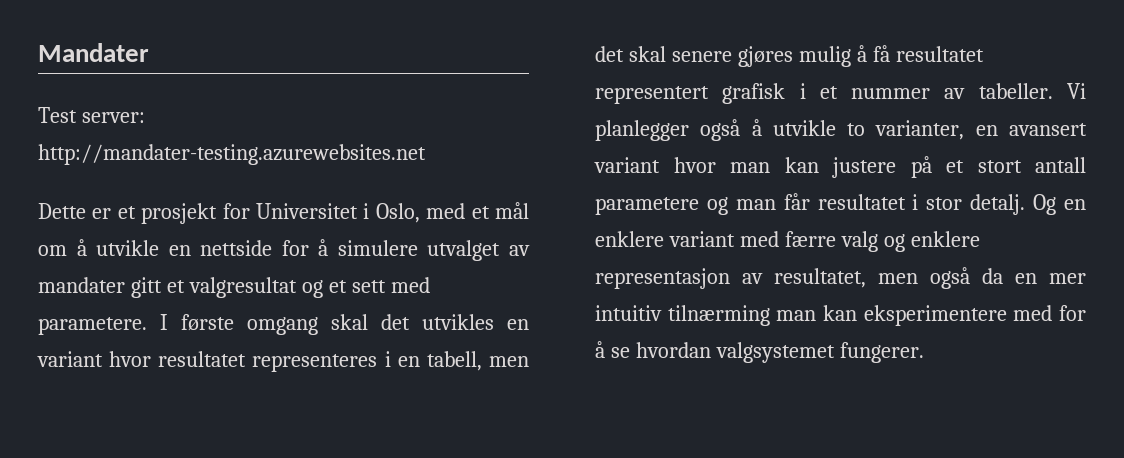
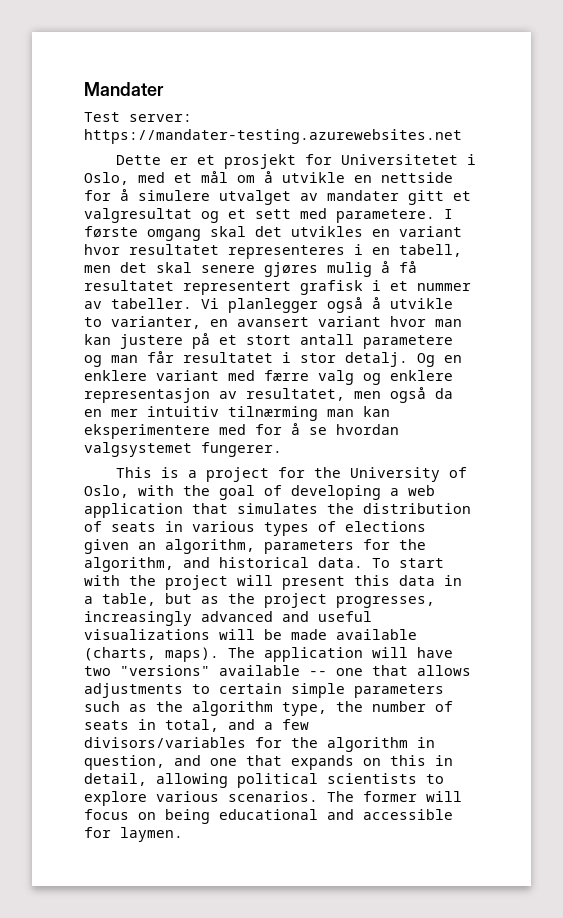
[38,144,426,165] http://mandater-testing.azurewebsites.net -> [84,129,462,144] https://mandater-testing.azurewebsites.net
[256,203,358,219] Universitet -> [340,154,458,165] Universitetet
(924, 352) none -> [115,467,467,482] [84,485,435,500] [84,503,471,518] [84,521,426,536] [84,539,426,554] [84,557,444,572] [84,575,462,590] [84,593,435,608] [84,611,372,626] [84,629,417,640] [84,647,453,662] [84,665,471,676] [84,683,444,698] [84,701,453,716] [84,719,309,732] [84,737,435,752] [84,755,453,770] [84,773,444,788] [84,791,462,806] [84,809,453,824] [84,827,183,842] // This is a project for the University of Oslo, with the goal of developing a web application that simulates the distribution of seats in various types of elections given an algorithm, parameters for the algorithm, and historical data. To start with the project will present this data in a table, but as the project progresses, increasingly advanced and useful visualizations will be made available (charts, maps). The application will have two "versions" available -- one that allows adjustments to certain simple parameters such as the algorithm type, the number of seats in total, and a few divisors/variables for the algorithm in question, and one that expands on this in detail, allowing political scientists to explore various scenarios. The former will focus on being educational and accessible for laymen.

